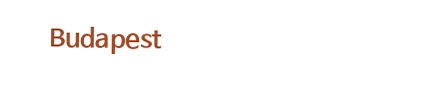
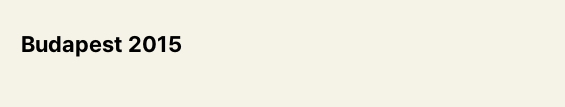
(163, 40) none -> [128,35,183,53] 2015

